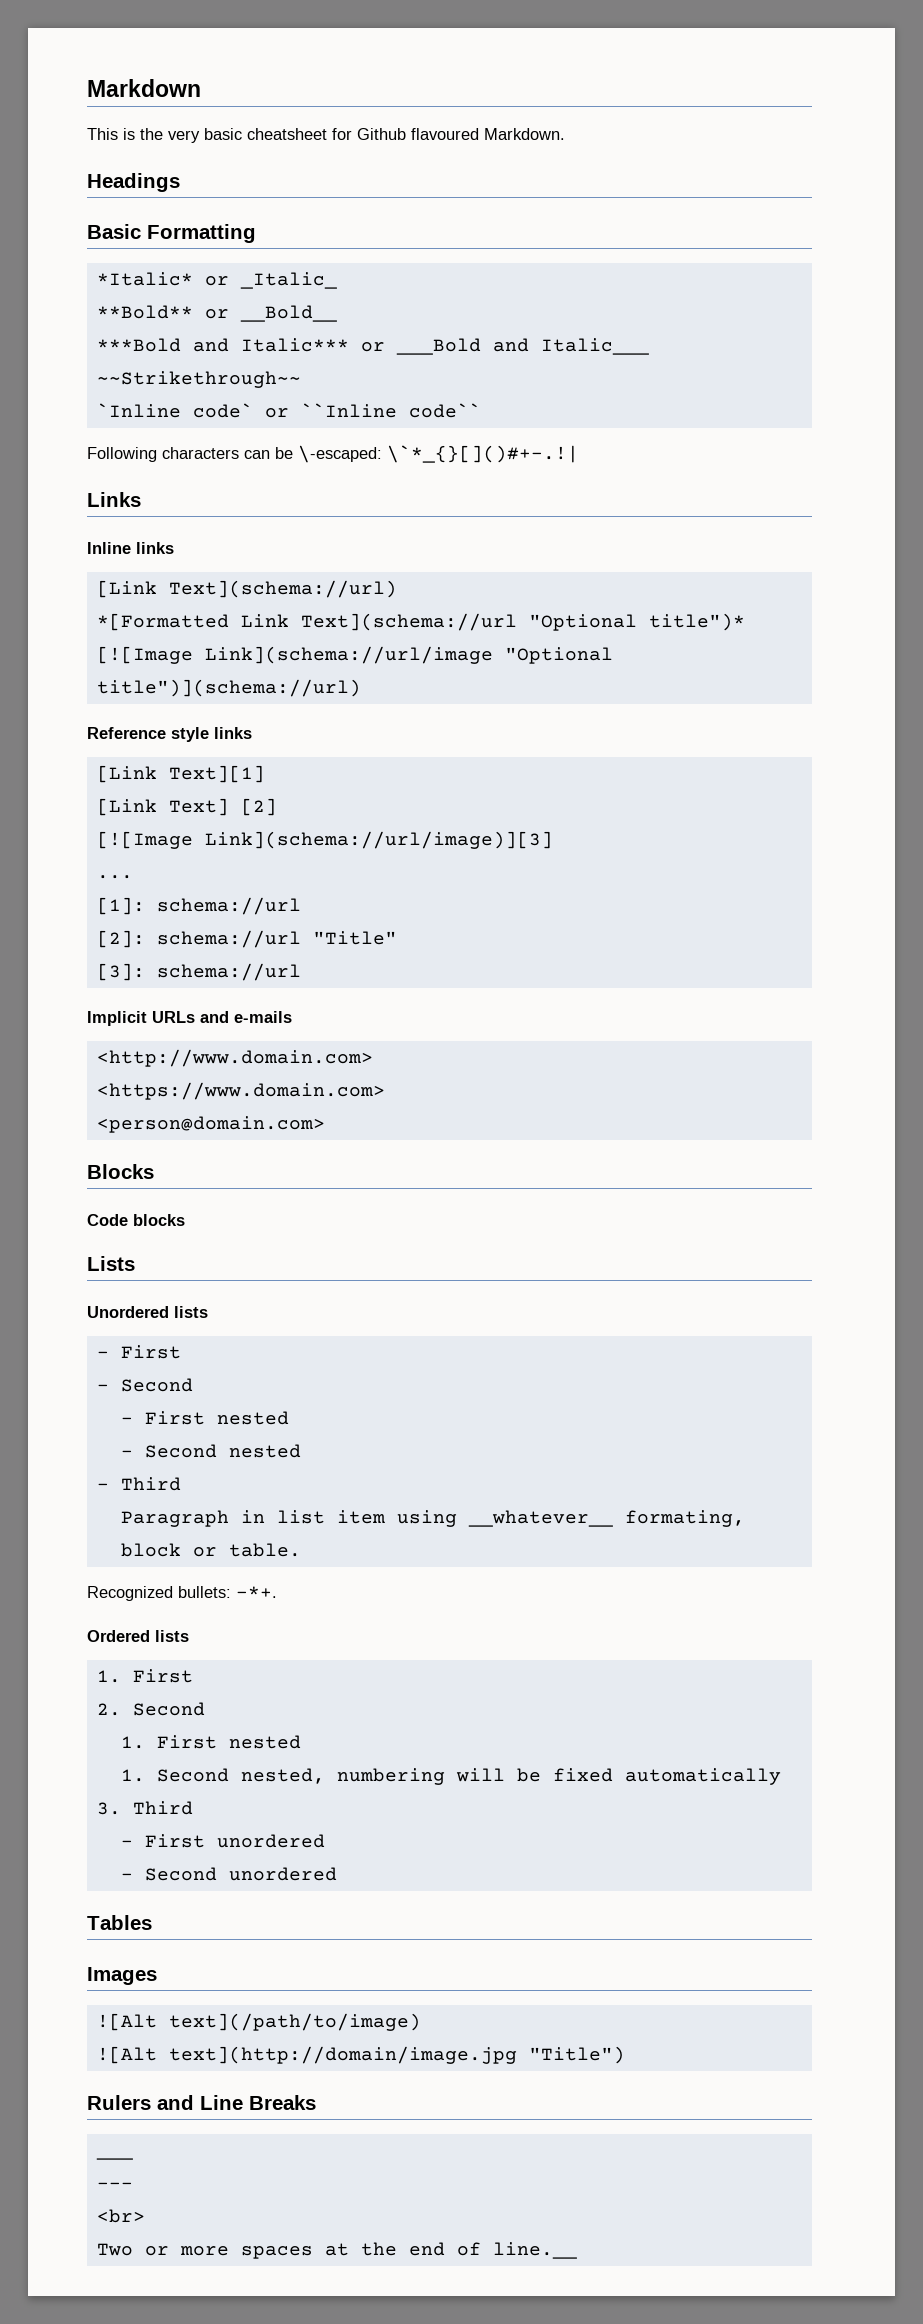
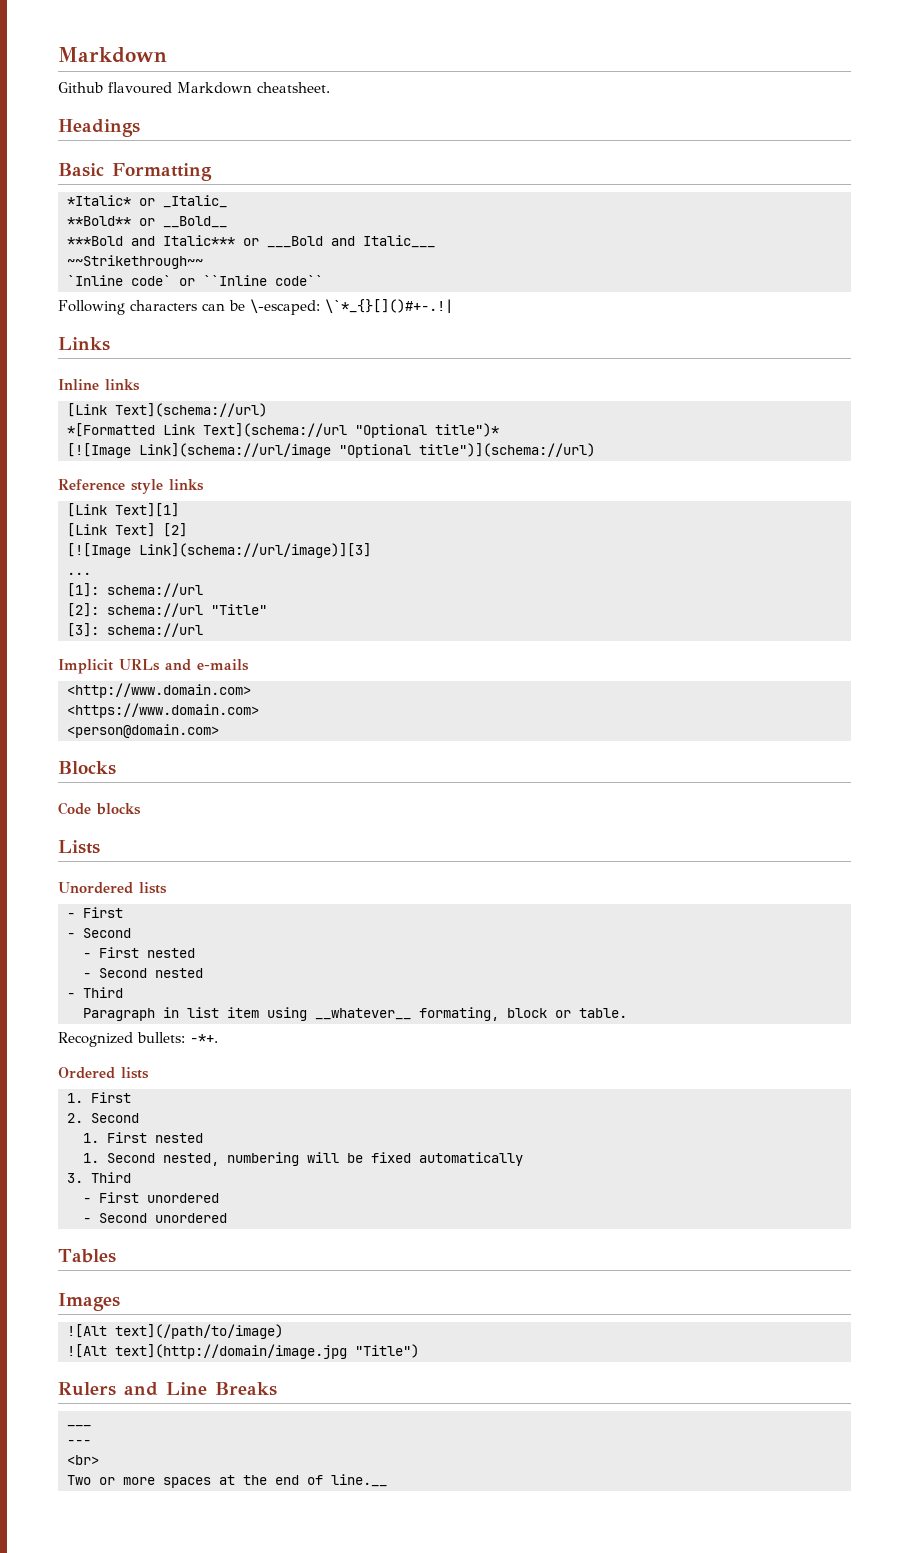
[87,128,565,143] This is the very basic cheatsheet for Github flavoured Markdown. -> [58,82,330,94] Github flavoured Markdown cheatsheet.

